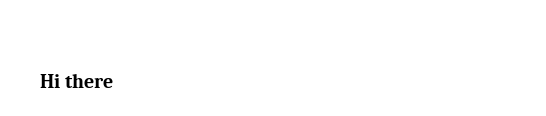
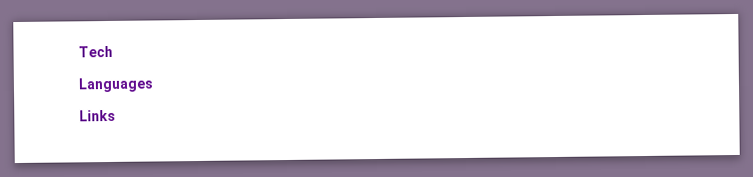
[40,73,114,88] Hi there -> [78,45,113,58] [78,77,154,93] [79,109,116,122] Tech // Languages // Links

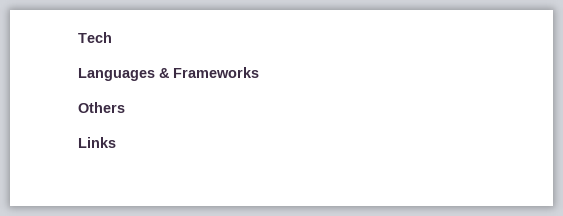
(154, 85) none -> [159,67,259,78] [78,102,125,113] & Frameworks // Others

